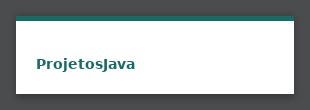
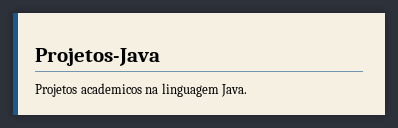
[36,58,135,72] ProjetosJava -> [35,48,160,66] [35,83,248,97] Projetos-Java // Projetos academicos na linguagem Java.

